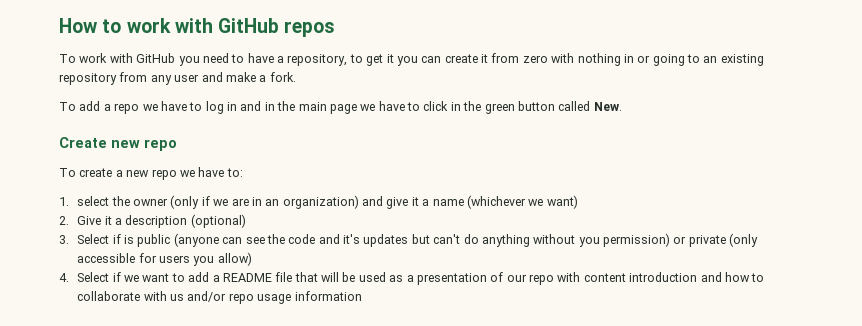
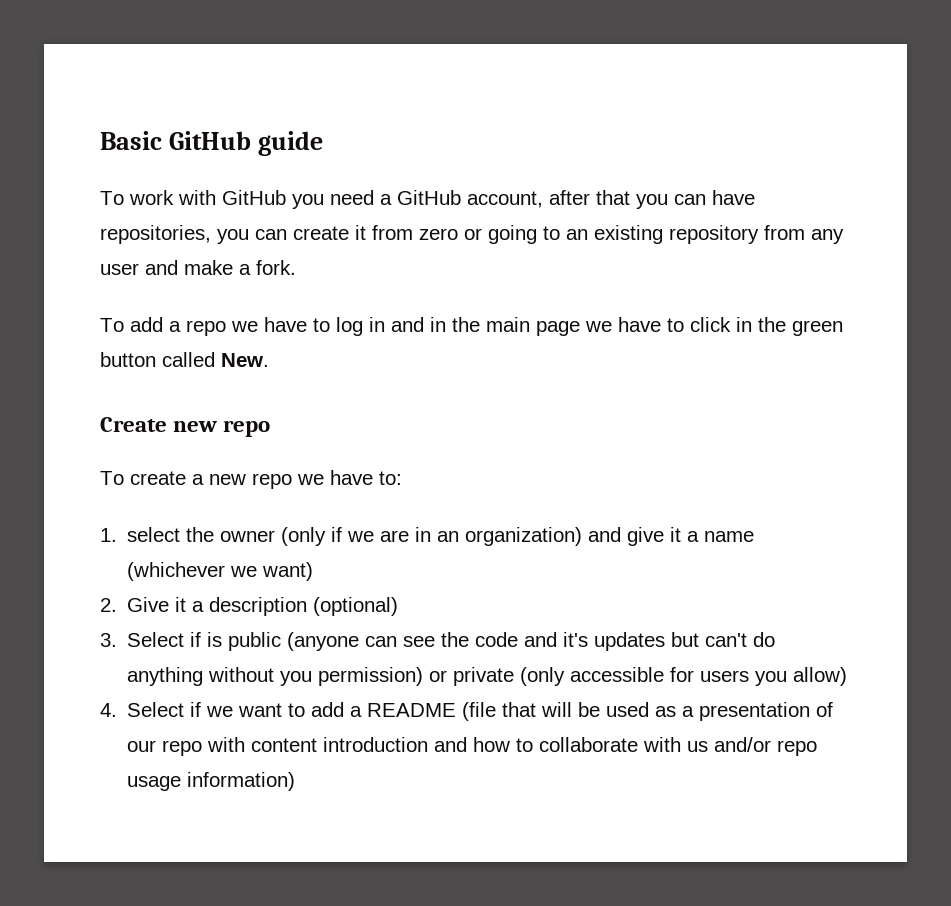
[59,18,336,37] How to work with GitHub repos -> [100,131,324,156] Basic GitHub guide
[231,53,394,66] to have a repository, to get it -> [380,190,755,209] [100,225,211,244] a GitHub account, after that you can have repositories,
[551,53,634,66] with nothing in -> (458, 234) none
[275,272,293,282] file -> [462,702,497,721] (file
[294,291,362,301] information -> [187,772,296,791] information)

